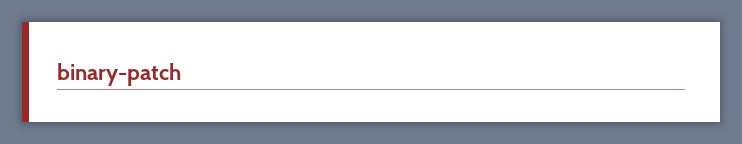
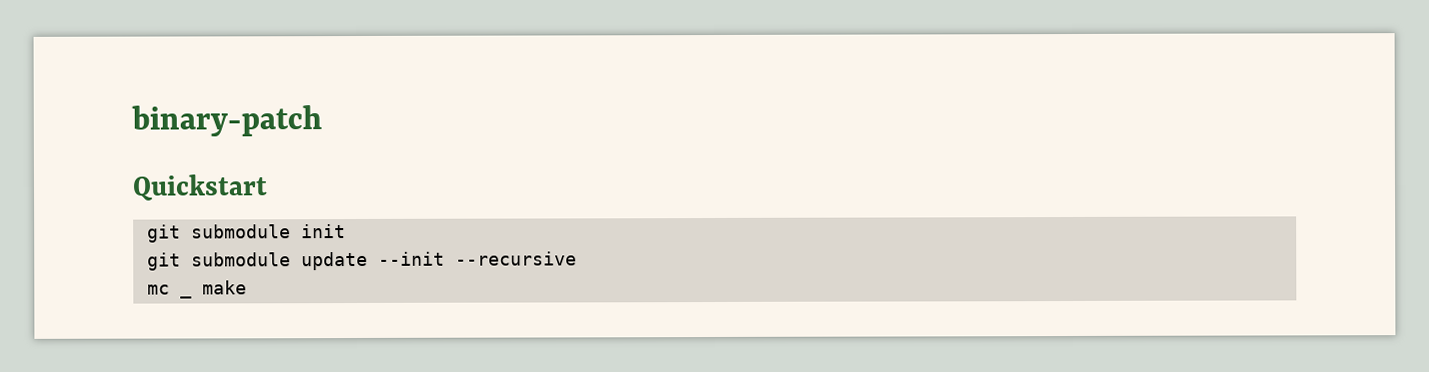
(181, 74) none -> [132,174,268,201] [146,224,346,243] [146,251,577,271] [146,280,247,299] // Quickstart // git submodule init // git submodule update --init --recursive // mc _ make

